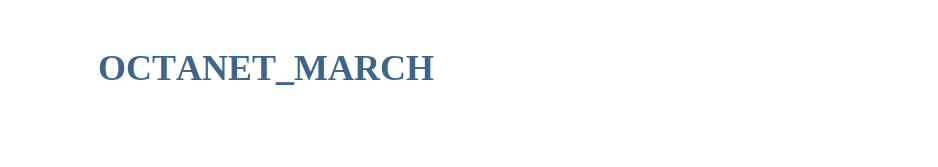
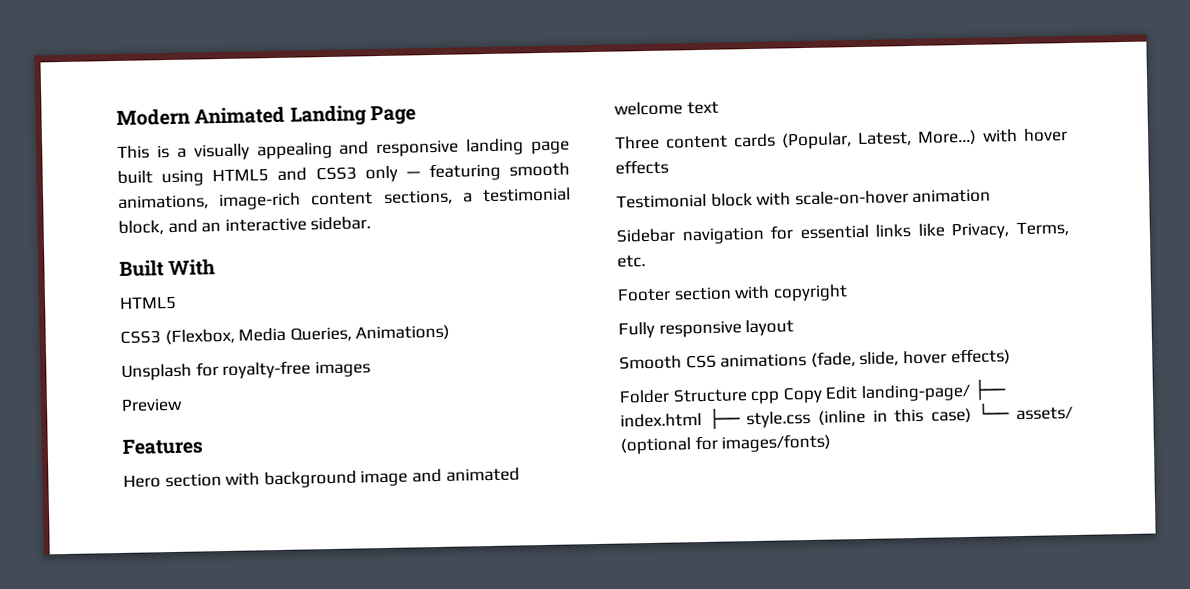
[98,56,434,85] OCTANET_MARCH -> [116,105,416,127] [117,138,570,161] [117,162,570,187] [118,187,571,211] [118,216,372,235] [119,259,217,277] [119,295,177,310] [120,324,451,346] [121,360,371,381] [121,397,183,412] [122,438,203,455] [123,467,520,489] [614,101,719,116] [615,128,1068,150] [615,159,669,175] [616,188,992,209] [616,221,1069,245] [617,255,646,268] [617,284,848,302] [618,319,795,339] [619,348,1011,370] [619,379,1007,405] [620,403,1073,430] [620,433,832,455] Modern Animated Landing Page // This is a visually appealing and responsive landing page built using HTML5 and CSS3 only — featuring smooth animations, image-rich content sections, a testimonial block, and an interactive sidebar. // Built With // HTML5 // CSS3 (Flexbox, Media Queries, Animations) // Unsplash for royalty-free images // Preview // Features // Hero section with background image and animated welcome text // Three content cards (Popular, Latest, More...) with hover effects // Testimonial block with scale-on-hover animation // Sidebar navigation for essential links like Privacy, Terms, etc. // Footer section with copyright // Fully responsive layout // Smooth CSS animations (fade, slide, hover effects) // Folder Structure cpp Copy Edit landing-page/ ├── index.html ├── style.css (inline in this case) └── assets/ (optional for images/fonts)

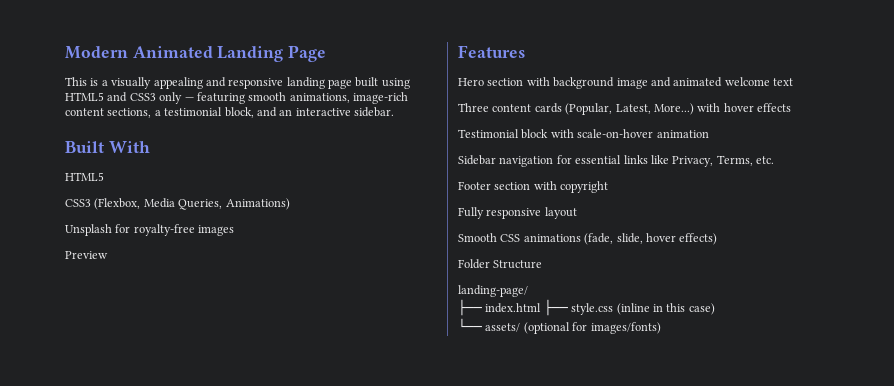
[750,386,859,405] cpp Copy Edit -> (543, 264) //
(971, 393) none -> (528, 291) //
(972, 415) none -> (715, 309) //

